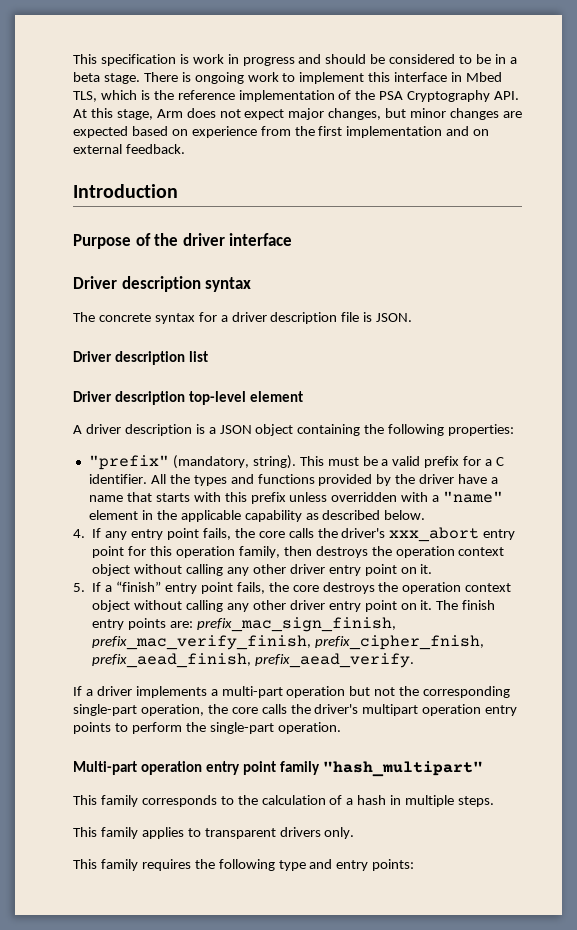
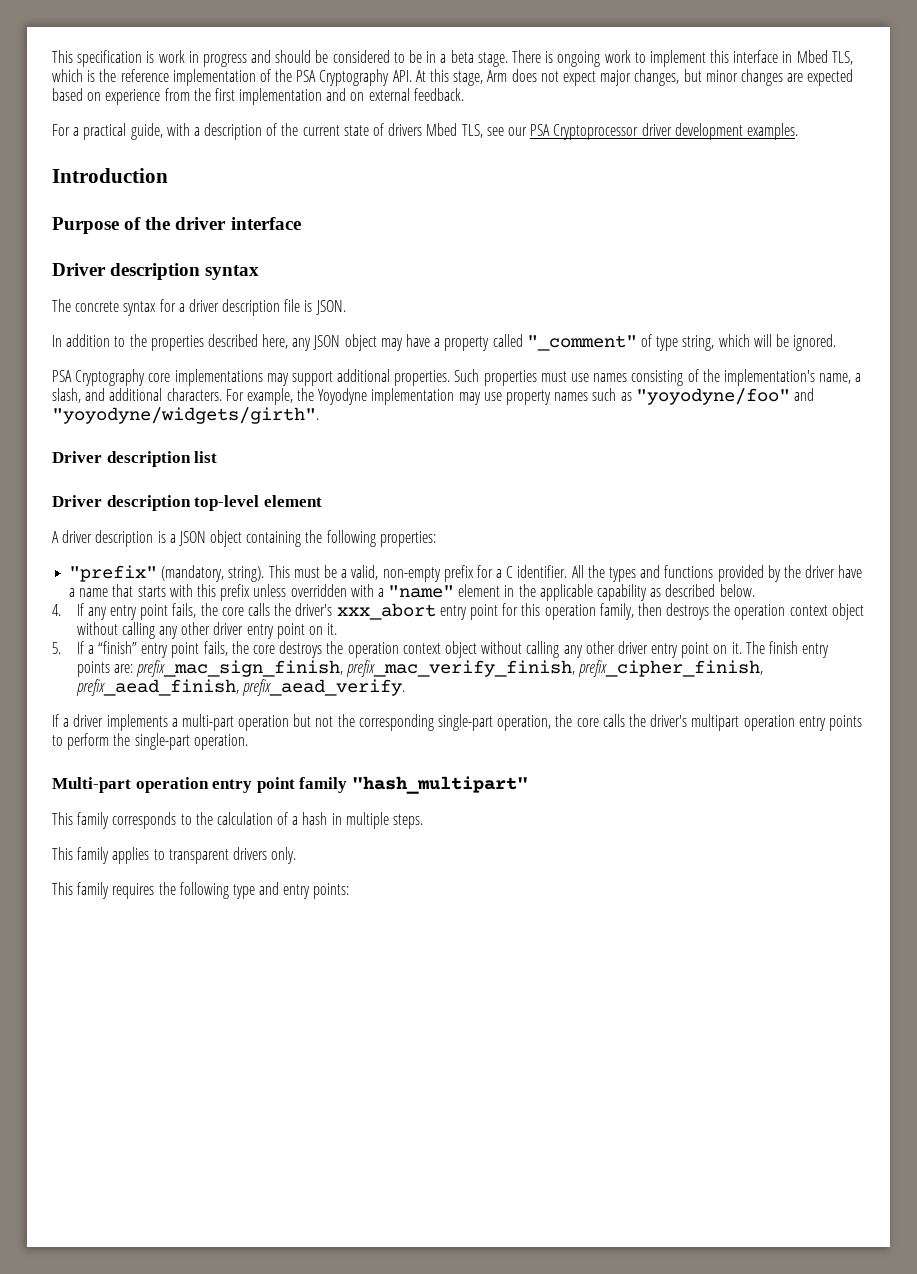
(185, 149) none -> [52,123,798,140] // For a practical guide, with a description of the current state of drivers Mbed TLS, see our PSA Cryptoprocessor driver development examples.
(413, 317) none -> [52,334,837,351] [52,369,862,386] [52,388,814,405] [52,407,319,424] // In addition to the properties described here, any JSON object may have a property called "_comment" of type string, which will be ignored. // PSA Cryptography core implementations may support additional properties. Such properties must use names consisting of the implementation's name, a slash, and additional characters. For example, the Yoyodyne implementation may use property names such as "yoyodyne/foo" and "yoyodyne/widgets/girth".
[392,456,421,466] valid -> [351,565,441,582] valid, non-empty
[315,635,485,650] prefix_cipher_fnish, -> [578,660,764,677] prefix_cipher_finish,

